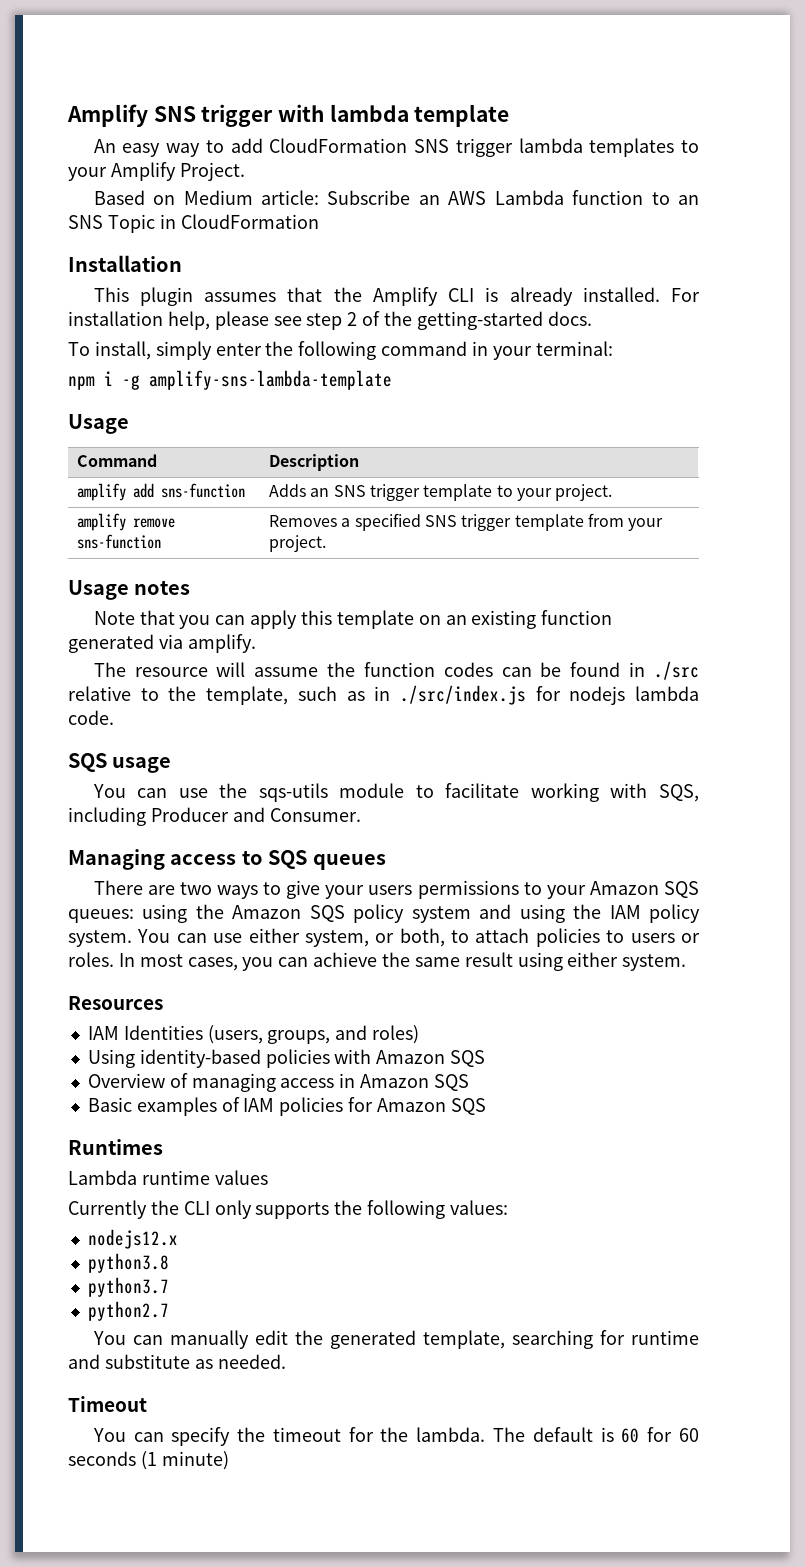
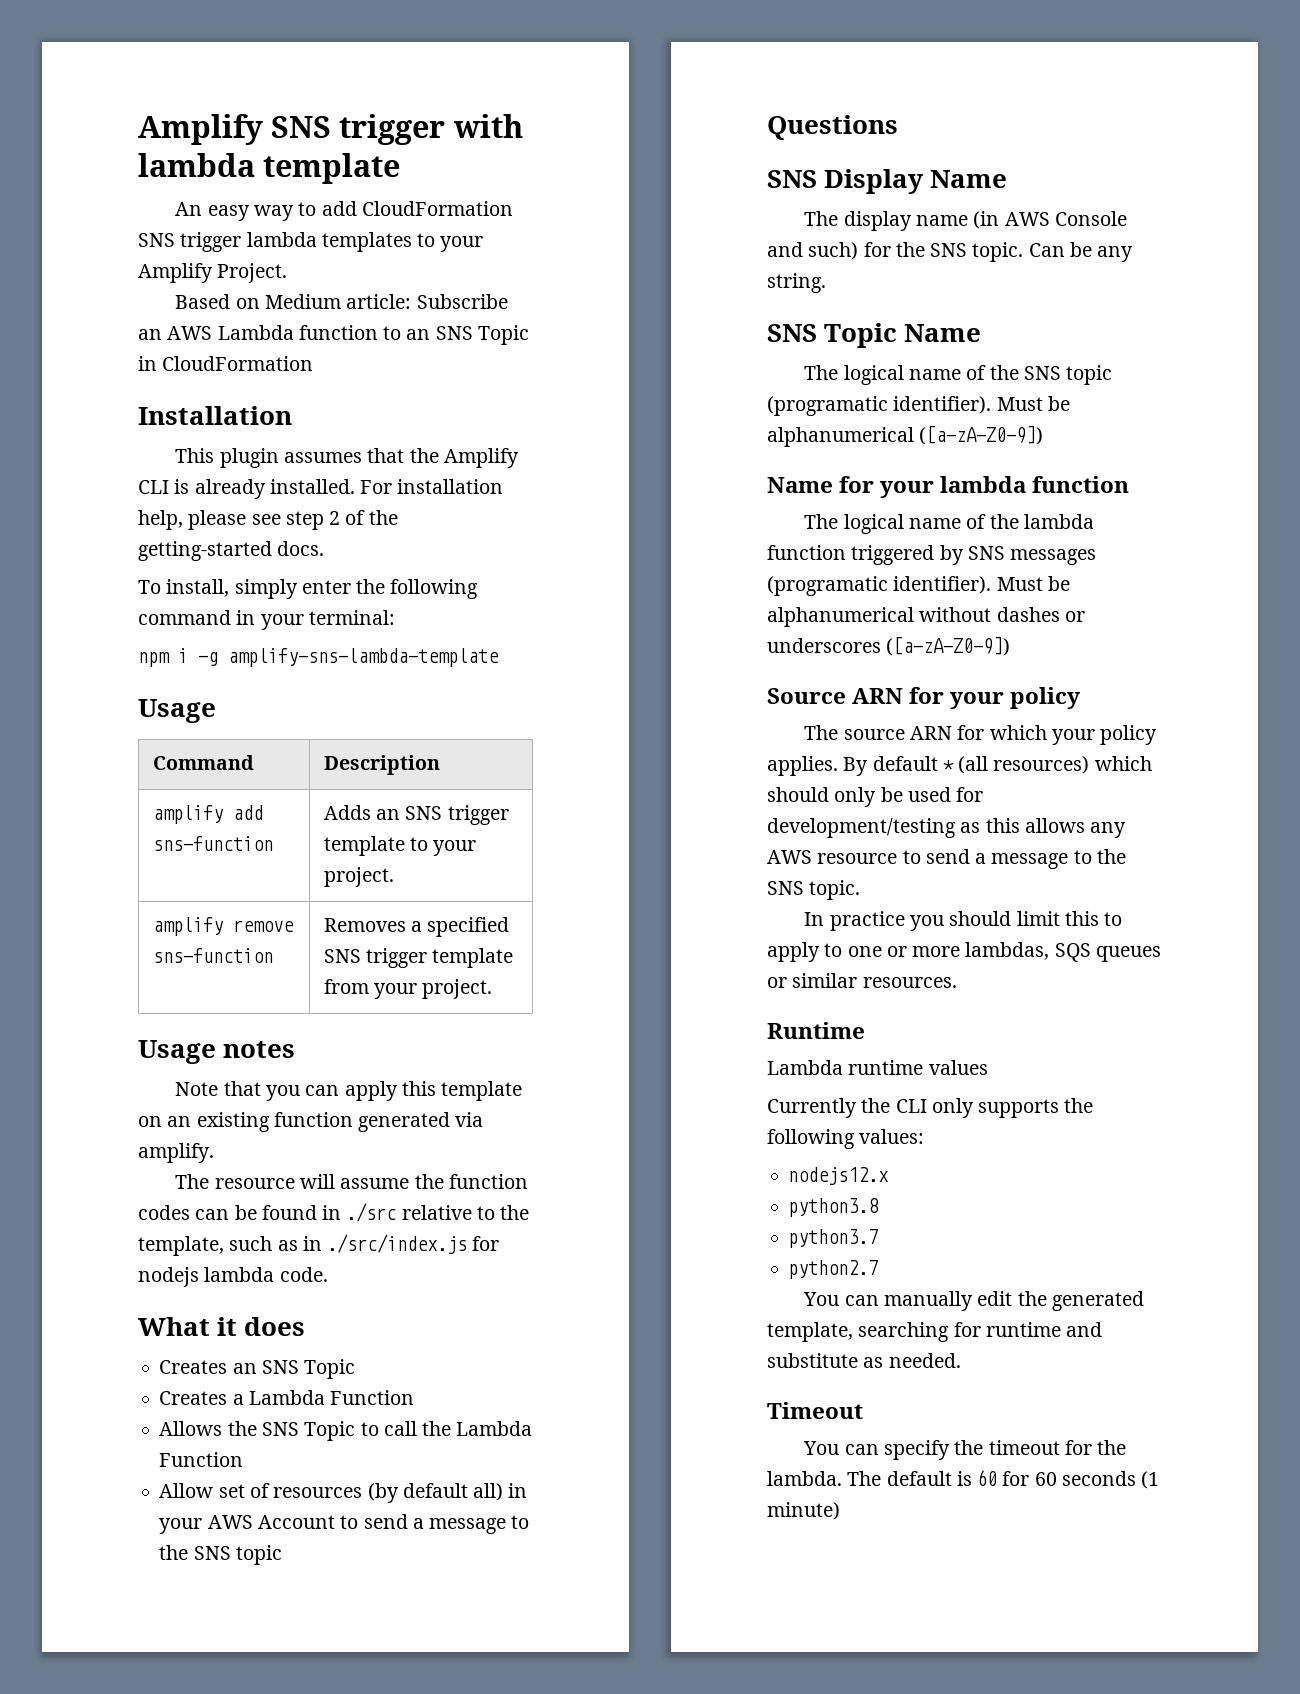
[68,753,172,773] [92,783,699,802] [68,807,361,826] [68,849,386,870] [93,880,700,899] [68,904,700,923] [68,928,701,947] [68,952,687,971] [68,996,163,1010] [87,1025,420,1044] [87,1049,486,1068] [87,1073,469,1092] [87,1097,486,1116] [68,1139,163,1155] SQS usage // You can use the sqs-utils module to facilitate working with SQS, including Producer and Consumer. // Managing access to SQS queues // There are two ways to give your users permissions to your Amazon SQS queues: using the Amazon SQS policy system and using the IAM policy system. You can use either system, or both, to attach policies to users or roles. In most cases, you can achieve the same result using either system. // Resources // IAM Identities (users, groups, and roles) // Using identity-based policies with Amazon SQS // Overview of managing access in Amazon SQS // Basic examples of IAM policies for Amazon SQS // Runtimes -> [138,1317,306,1336] [159,1359,356,1379] [159,1390,415,1405] [159,1421,533,1441] [159,1452,244,1467] [159,1483,528,1503] [159,1514,530,1534] [159,1545,282,1565] [767,115,898,140] [767,169,1008,194] [804,211,1127,231] [767,242,1134,262] [767,273,826,293] [767,323,982,348] [804,365,1113,385] [767,396,1070,416] [767,425,1044,447] [767,476,1130,498] [804,514,1094,534] [767,545,1097,565] [767,576,1070,596] [767,607,1085,627] [767,636,1011,656] [767,687,1082,709] [804,725,1158,745] [767,756,1152,776] [767,787,984,807] [767,818,1127,838] [767,849,1126,869] [767,880,861,900] [804,911,1123,931] [767,942,1161,962] [767,973,957,988] [767,1022,865,1039] What it does // Creates an SNS Topic // Creates a Lambda Function // Allows the SNS Topic to call the Lambda Function // Allow set of resources (by default all) in your AWS Account to send a message to the SNS topic // Questions // SNS Display Name // The display name (in AWS Console and such) for the SNS topic. Can be any string. // SNS Topic Name // The logical name of the SNS topic (programatic identifier). Must be alphanumerical ([a-zA-Z0-9]) // Name for your lambda function // The logical name of the lambda function triggered by SNS messages (programatic identifier). Must be alphanumerical without dashes or underscores ([a-zA-Z0-9]) // Source ARN for your policy // The source ARN for which your policy applies. By default * (all resources) which should only be used for development/testing as this allows any AWS resource to send a message to the SNS topic. // In practice you should limit this to apply to one or more lambdas, SQS queues or similar resources. // Runtime

